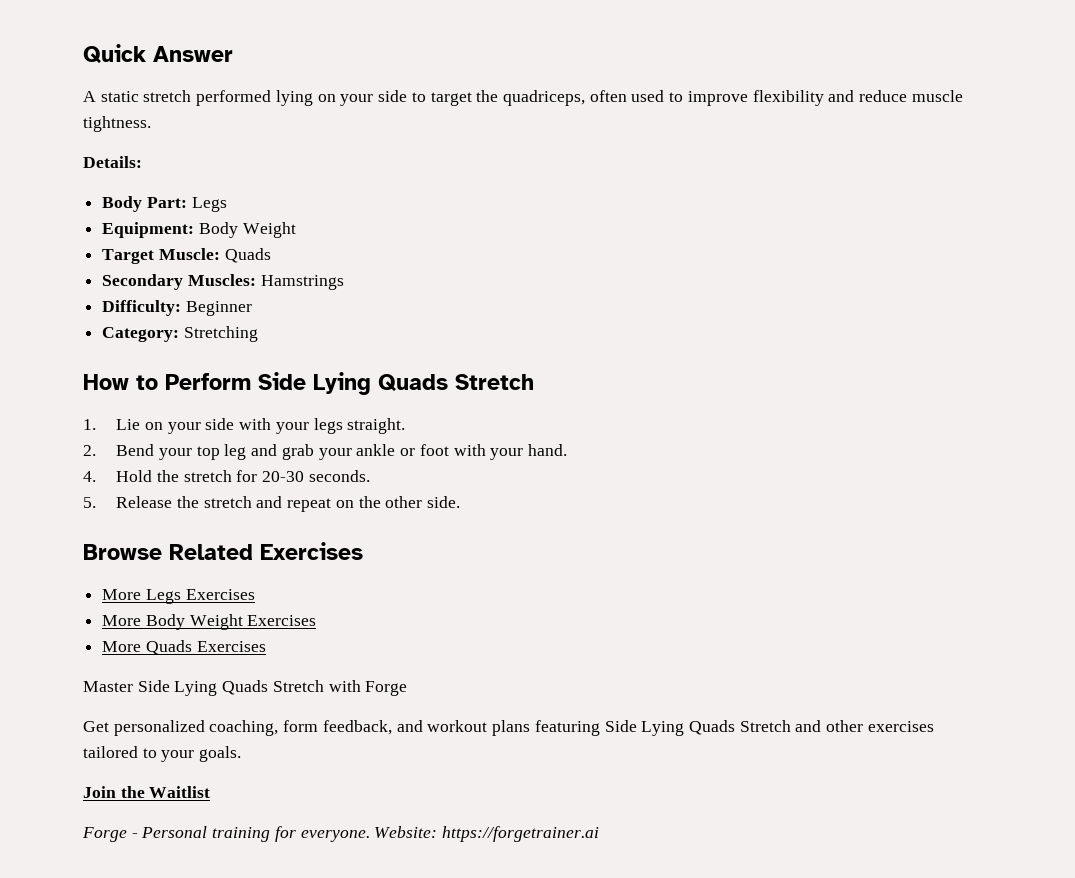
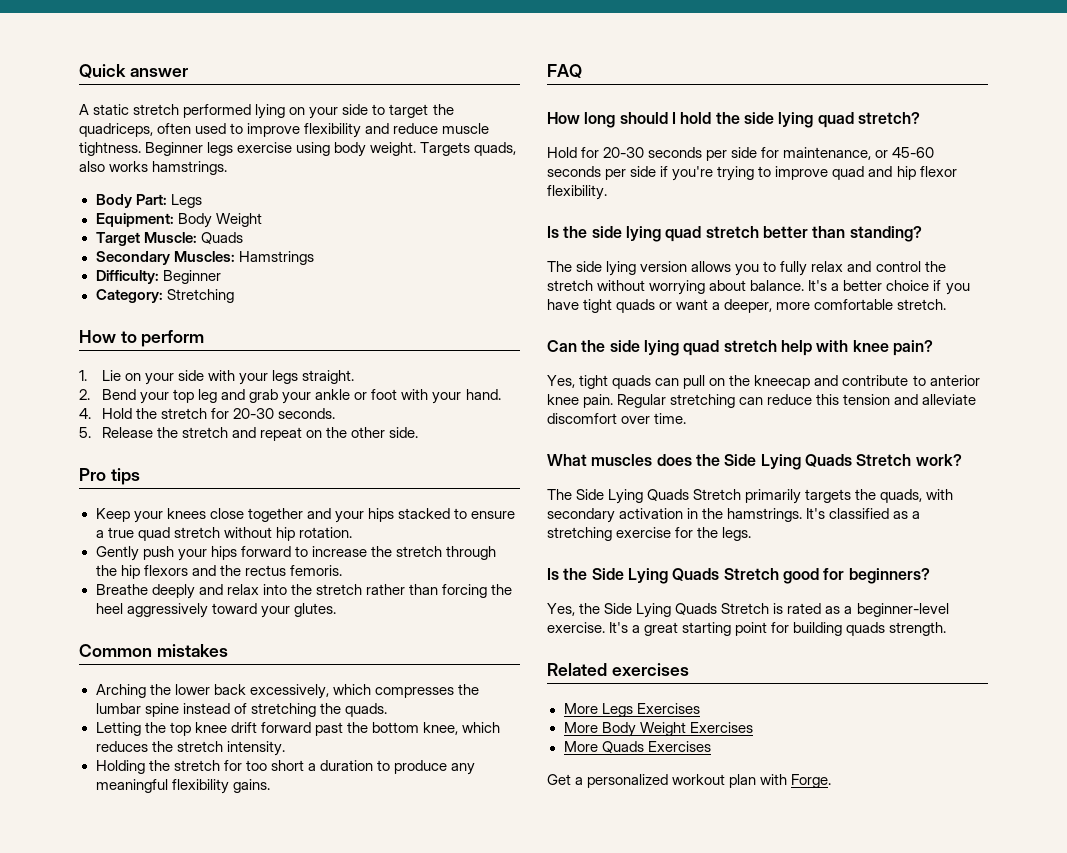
[153,46,233,62] Answer -> [129,68,188,77] answer
[83,156,142,168] // Details: -> [145,142,517,157] [79,161,228,175] Beginner legs exercise using body weight. Targets quads, also works hamstrings.
[165,372,534,395] Perform Side Lying Quads Stretch -> [141,330,205,347] perform
[83,542,363,560] Browse Related Exercises -> [79,468,140,485] [95,508,516,523] [95,527,352,541] [95,546,496,561] [95,565,342,579] [95,584,513,599] [95,603,336,618] [79,644,228,657] [95,684,479,699] [95,703,387,717] [95,722,501,736] [95,741,285,756] [95,760,476,775] [95,779,270,794] [547,64,582,78] [547,112,920,128] [547,147,935,161] [547,166,957,181] [547,185,607,200] [547,226,922,242] [547,261,946,276] [547,280,970,295] [547,299,947,313] [547,340,933,356] [547,375,980,389] [547,394,977,408] [547,413,687,424] [547,454,962,470] [547,489,954,504] [547,508,921,523] [547,527,752,541] [547,568,930,584] [547,603,949,618] [547,622,947,636] [547,663,689,676] Pro tips // Keep your knees close together and your hips stacked to ensure a true quad stretch without hip rotation. // Gently push your hips forward to increase the stretch through the hip flexors and the rectus femoris. // Breathe deeply and relax into the stretch rather than forcing the heel aggressively toward your glutes. // Common mistakes // Arching the lower back excessively, which compresses the lumbar spine instead of stretching the quads. // Letting the top knee drift forward past the bottom knee, which reduces the stretch intensity. // Holding the stretch for too short a duration to produce any meaningful flexibility gains. // FAQ // How long should I hold the side lying quad stretch? // Hold for 20-30 seconds per side for maintenance, or 45-60 seconds per side if you're trying to improve quad and hip flexor flexibility. // Is the side lying quad stretch better than standing? // The side lying version allows you to fully relax and control the stretch without worrying about balance. It's a better choice if you have tight quads or want a deeper, more comfortable stretch. // Can the side lying quad stretch help with knee pain? // Yes, tight quads can pull on the kneecap and contribute to anterior knee pain. Regular stretching can reduce this tension and alleviate discomfort over time. // What muscles does the Side Lying Quads Stretch work? // The Side Lying Quads Stretch primarily targets the quads, with secondary activation in the hamstrings. It's classified as a stretching exercise for the legs. // Is the Side Lying Quads Stretch good for beginners? // Yes, the Side Lying Quads Stretch is rated as a beginner-level exercise. It's a great starting point for building quads strength. // Related exercises
[83,680,408,696] [83,720,934,736] [83,746,242,762] [83,786,211,798] [82,826,600,842] Master Side Lying Quads Stretch with Forge // Get personalized coaching, form feedback, and workout plans featuring Side Lying Quads Stretch and other exercises tailored to your goals. // Join the Waitlist // Forge - Personal training for everyone. Website: https://forgetrainer.ai -> [547,774,832,788] Get a personalized workout plan with Forge.

